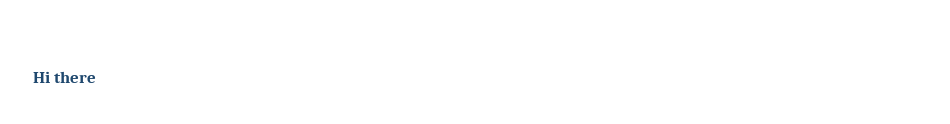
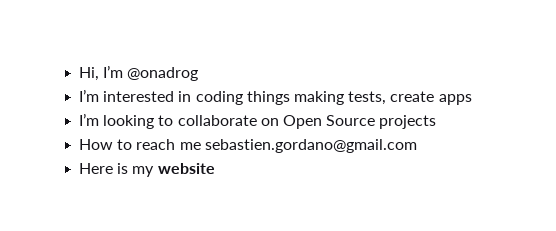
[33,71,97,83] Hi there -> [79,65,199,81] [79,89,472,105] [79,113,437,129] [79,139,417,153] [79,163,215,177] Hi, I’m @onadrog // I’m interested in coding things making tests, create apps // I’m looking to collaborate on Open Source projects // How to reach me sebastien.gordano@gmail.com // Here is my website

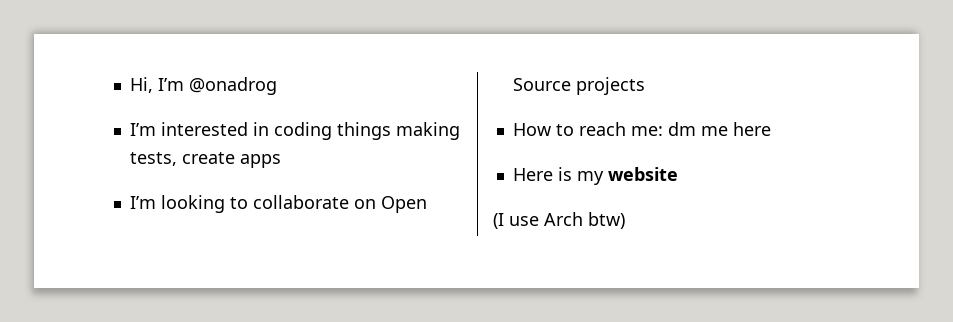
[179,139,417,153] me sebastien.gordano@gmail.com -> [630,122,771,136] me: dm me here
(215, 168) none -> [493,212,625,229] // (I use Arch btw)

